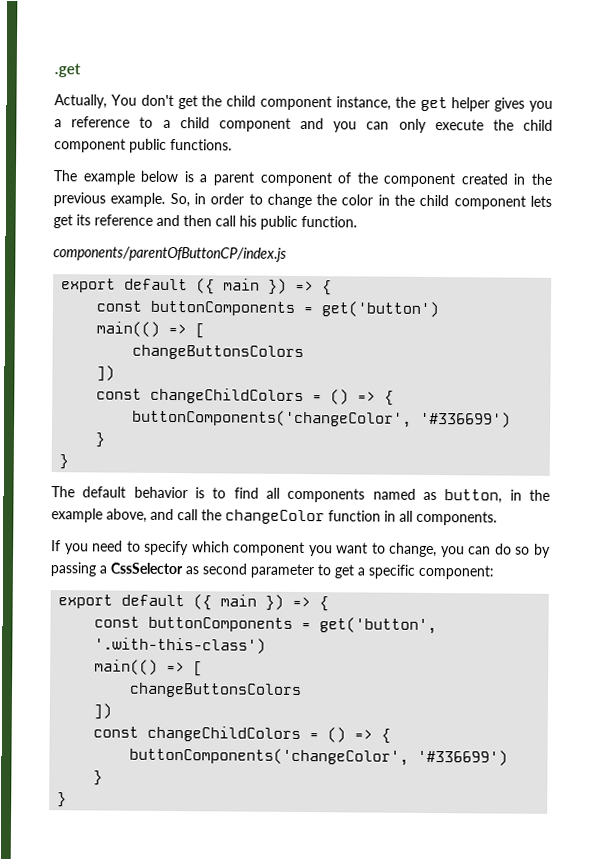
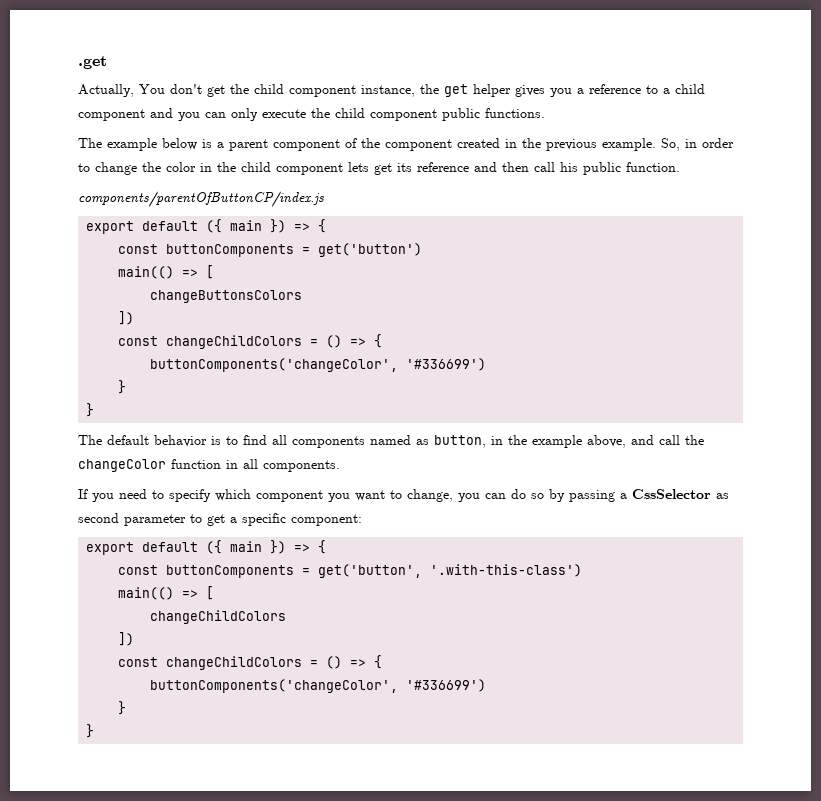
[129,682,303,699] changeButtonsColors -> [150,610,287,624] changeChildColors

